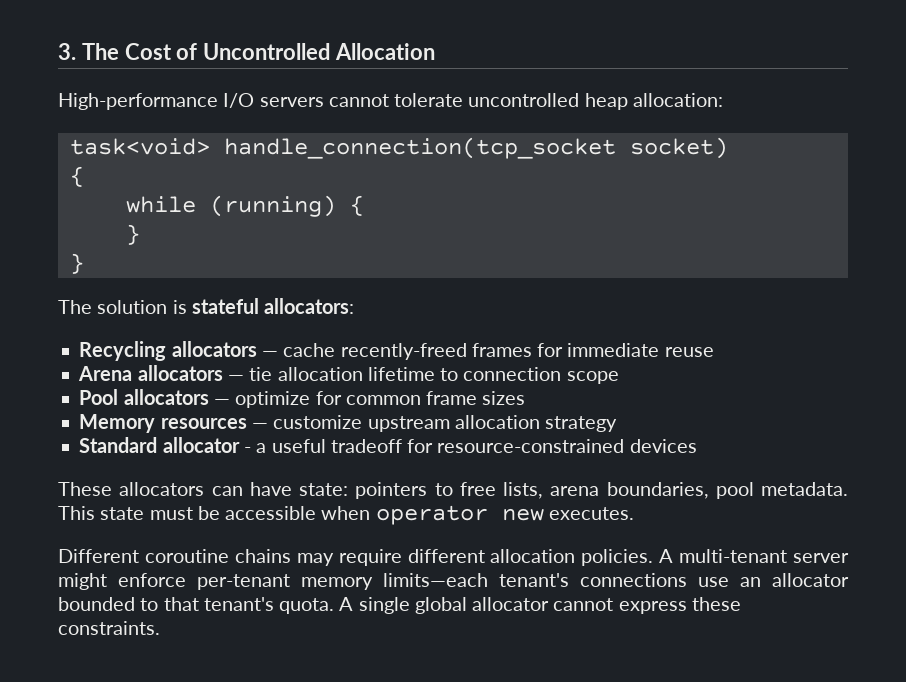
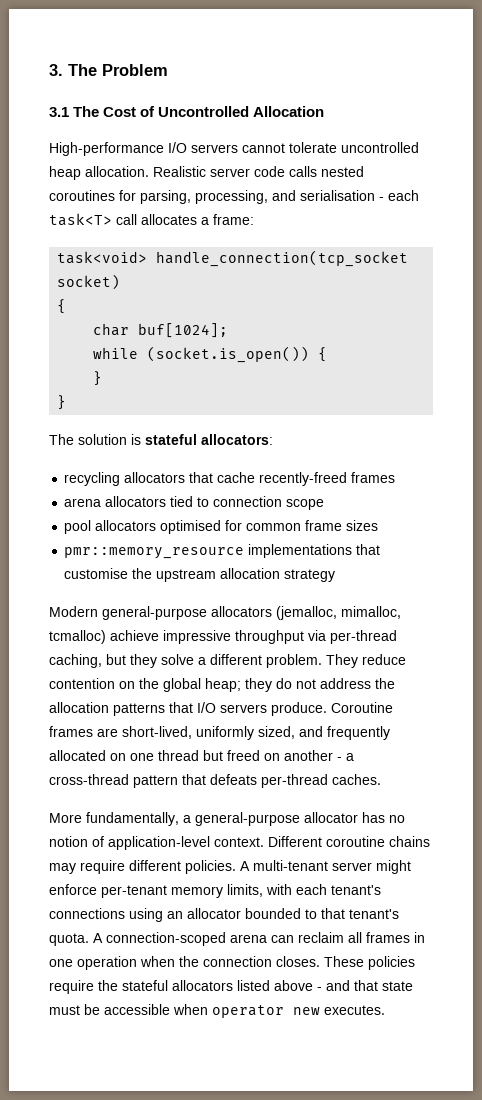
(119, 51) none -> [102,64,168,76] [49,106,100,117] Problem // 3.1 The
[632,93,723,107] allocation: -> [85,166,364,177] [49,190,419,204] [49,213,254,226] allocation. Realistic server code calls nested coroutines for parsing, processing, and serialisation - each task<T> call allocates a frame:
(84, 176) none -> [93,323,229,338] // char buf[1024];
[209,195,336,217] (running) -> [147,346,310,363] (socket.is_open())
[79,341,278,361] Recycling allocators — -> [64,472,214,486] recycling allocators that
[537,343,714,357] [78,365,435,381] for immediate reuse // Arena allocators — tie allocation lifetime -> [64,496,194,507] // arena allocators tied
[79,389,311,408] Pool allocators — optimize -> [64,520,222,534] pool allocators optimised
[79,414,618,433] [79,437,697,453] [58,482,848,499] [58,506,95,520] Memory resources — customize upstream allocation strategy // Standard allocator - a useful tradeoff for resource-constrained devices // These allocators can have state: pointers to free lists, arena boundaries, pool metadata. This -> [64,544,381,559] [64,568,336,582] [49,606,401,620] [49,630,397,644] [49,654,406,668] [49,678,395,692] [49,702,393,716] [49,726,390,740] [49,750,354,761] [49,774,381,788] [49,812,405,826] [49,836,430,850] [49,860,411,874] [49,884,381,898] [49,908,399,922] [49,932,425,946] [49,956,415,970] [49,980,378,994] pmr::memory_resource implementations that customise the upstream allocation strategy // Modern general-purpose allocators (jemalloc, mimalloc, tcmalloc) achieve impressive throughput via per-thread caching, but they solve a different problem. They reduce contention on the global heap; they do not address the allocation patterns that I/O servers produce. Coroutine frames are short-lived, uniformly sized, and frequently allocated on one thread but freed on another - a cross-thread pattern that defeats per-thread caches. // More fundamentally, a general-purpose allocator has no notion of application-level context. Different coroutine chains may require different policies. A multi-tenant server might enforce per-tenant memory limits, with each tenant's connections using an allocator bounded to that tenant's quota. A connection-scoped arena can reclaim all frames in one operation when the connection closes. These policies require the stateful allocators listed above - and that
[58,549,849,566] [58,573,849,590] [58,597,741,614] [58,621,160,635] // Different coroutine chains may require different allocation policies. A multi-tenant server might enforce per-tenant memory limits—each tenant's connections use an allocator bounded to that tenant's quota. A single global allocator cannot express these constraints. -> (385, 1010) none

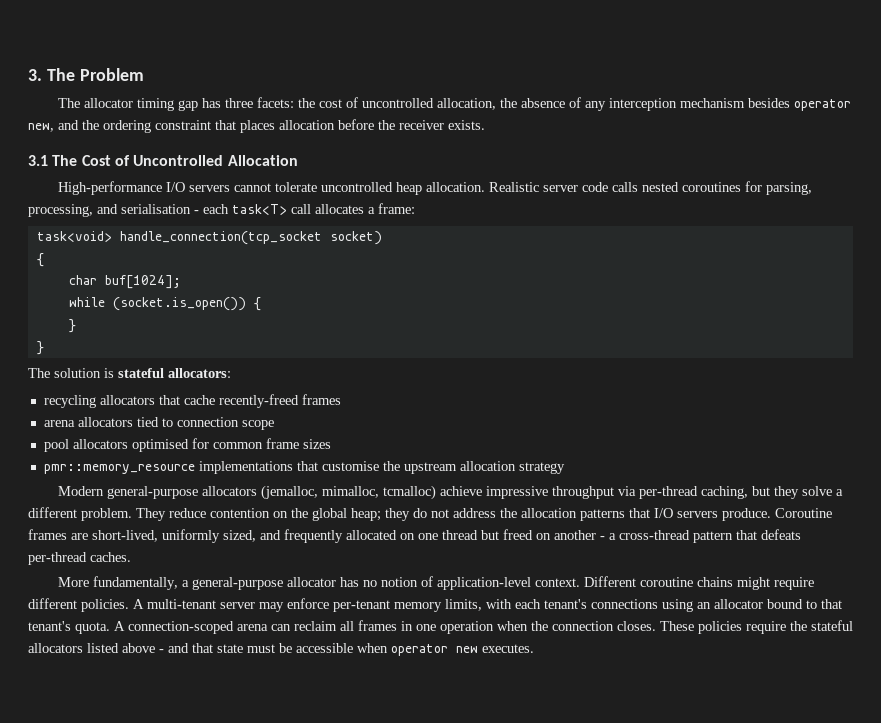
(168, 70) none -> [58,97,852,111] [28,119,485,133] // The allocator timing gap has three facets: the cost of uncontrolled allocation, the absence of any interception mechanism besides operator new, and the ordering constraint that places allocation before the receiver exists.
[49,863,76,874] may -> [737,577,771,590] might
[376,860,411,874] might -> [259,602,284,612] may
[245,908,301,919] bounded -> [767,599,803,609] bound

